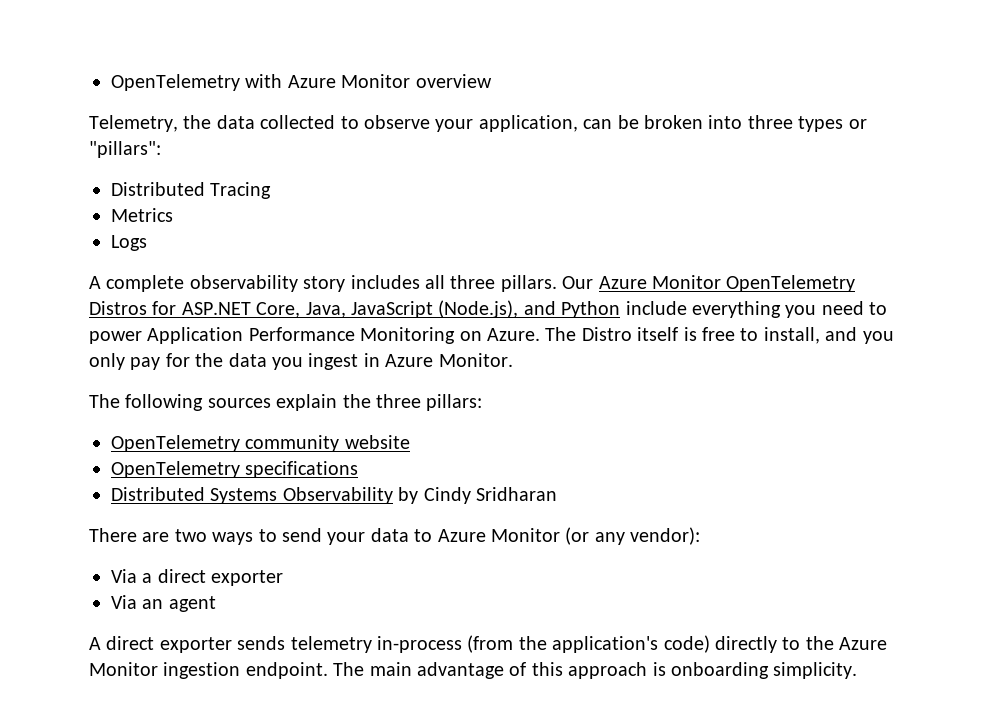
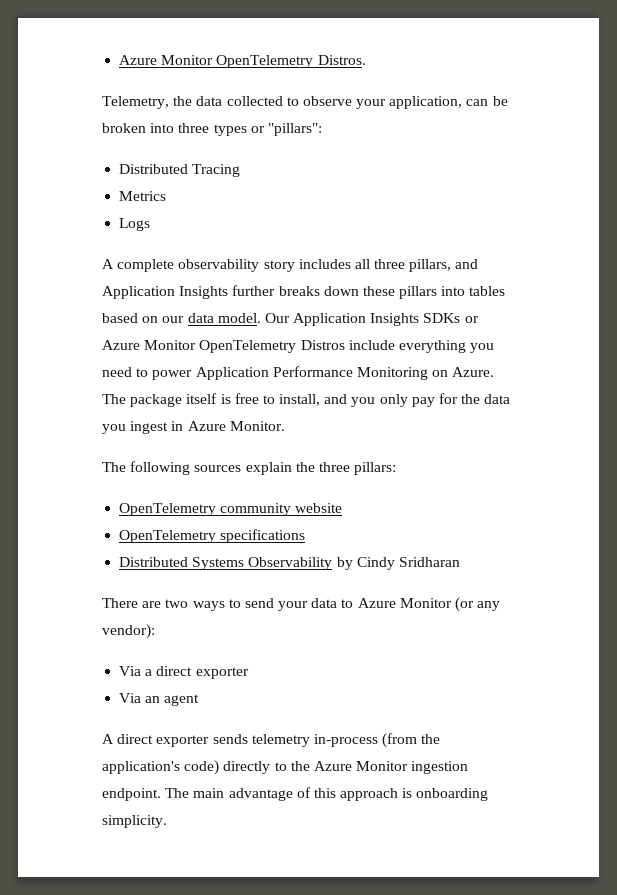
[111,74,492,91] OpenTelemetry with Azure Monitor overview -> [119,55,366,68] Azure Monitor OpenTelemetry Distros.
[500,275,856,292] [89,300,621,318] pillars. Our Azure Monitor OpenTelemetry Distros for ASP.NET Core, Java, JavaScript (Node.js), and Python -> [409,259,479,272] [102,285,506,299] [102,313,479,326] [102,340,345,353] pillars, and Application Insights further breaks down these pillars into tables based on our data model. Our Application Insights SDKs or Azure Monitor OpenTelemetry Distros
[581,327,632,341] Distro -> [130,394,183,407] package

